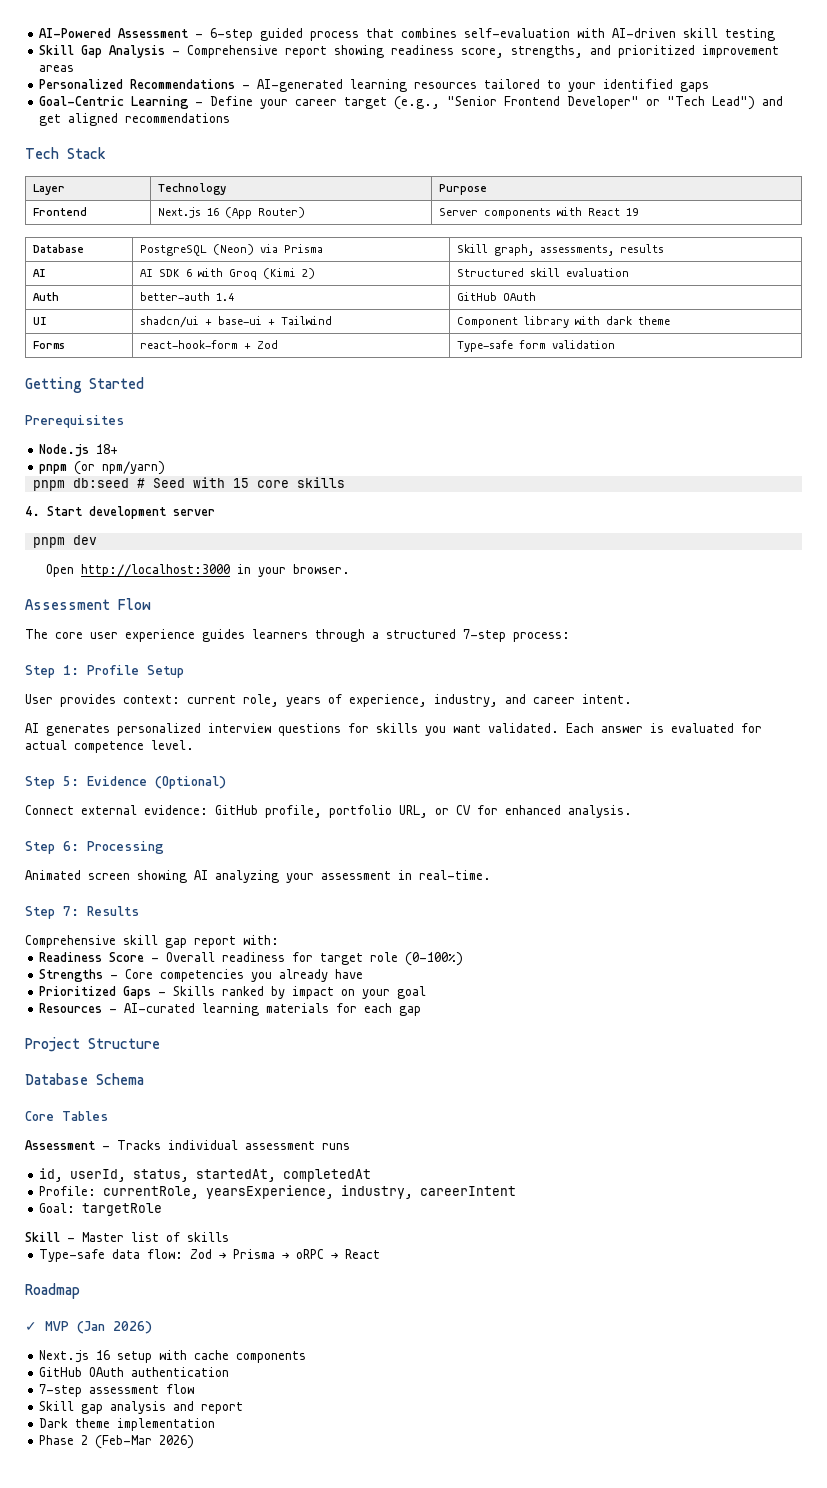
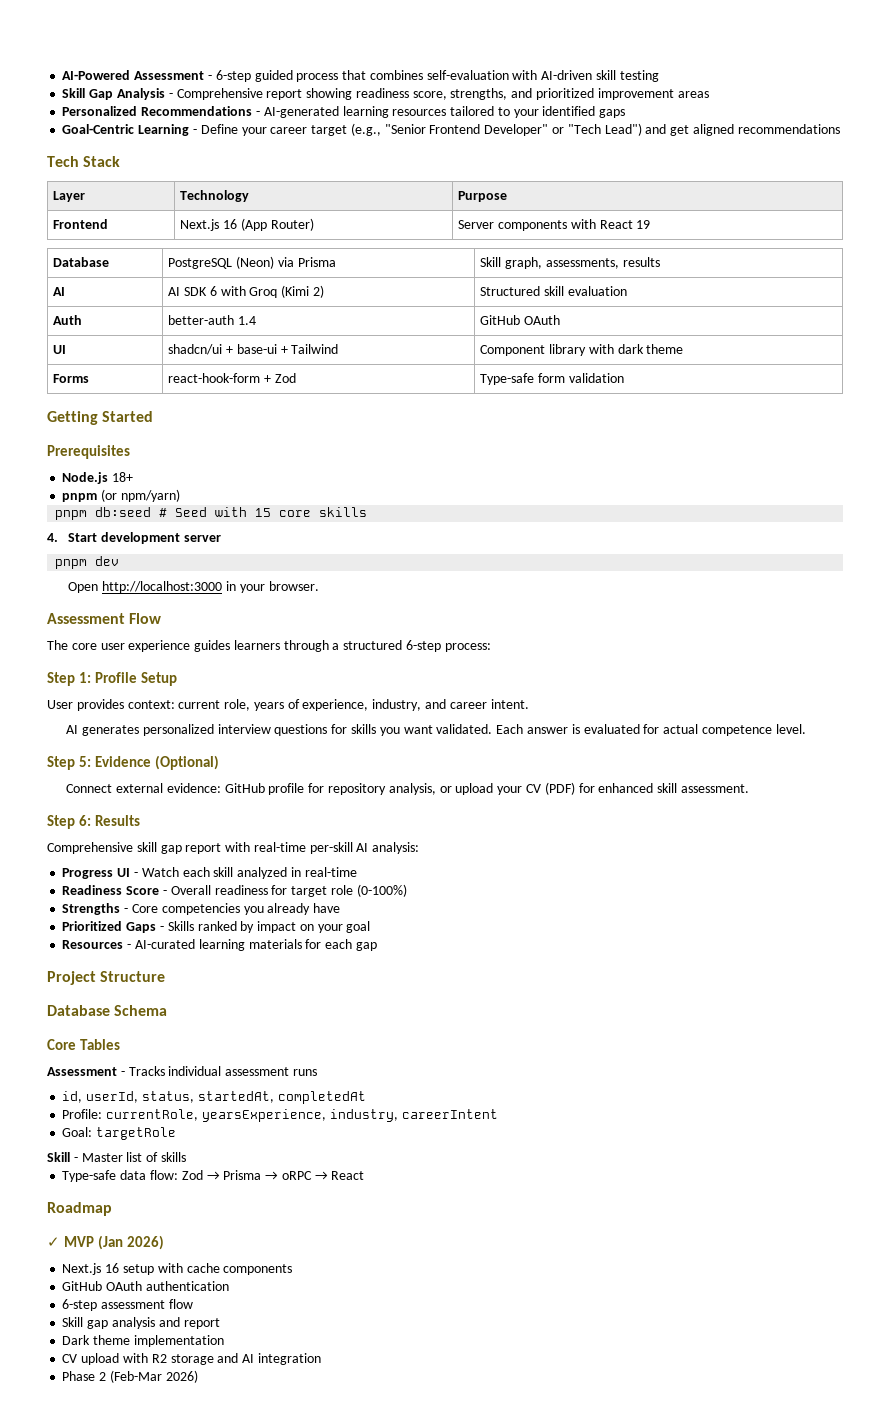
[463,629,506,642] 7-step -> [406,640,442,652] 6-step
[265,805,632,818] [25,841,164,854] [25,870,491,883] [25,906,79,919] profile, portfolio URL, or CV for enhanced analysis. // Step 6: Processing // Animated screen showing AI analyzing your assessment in real-time. // Step 7: -> [268,782,749,795] [47,815,91,829] profile for repository analysis, or upload your CV (PDF) for enhanced skill assessment. // Step 6:
[243,935,279,945] with: -> [225,842,420,854] [62,867,357,879] with real-time per-skill AI analysis: // Progress UI - Watch each skill analyzed in real-time
[39,1384,83,1397] 7-step -> [62,1299,98,1311] 6-step
(216, 1424) none -> [62,1353,321,1365] // CV upload with R2 storage and AI integration

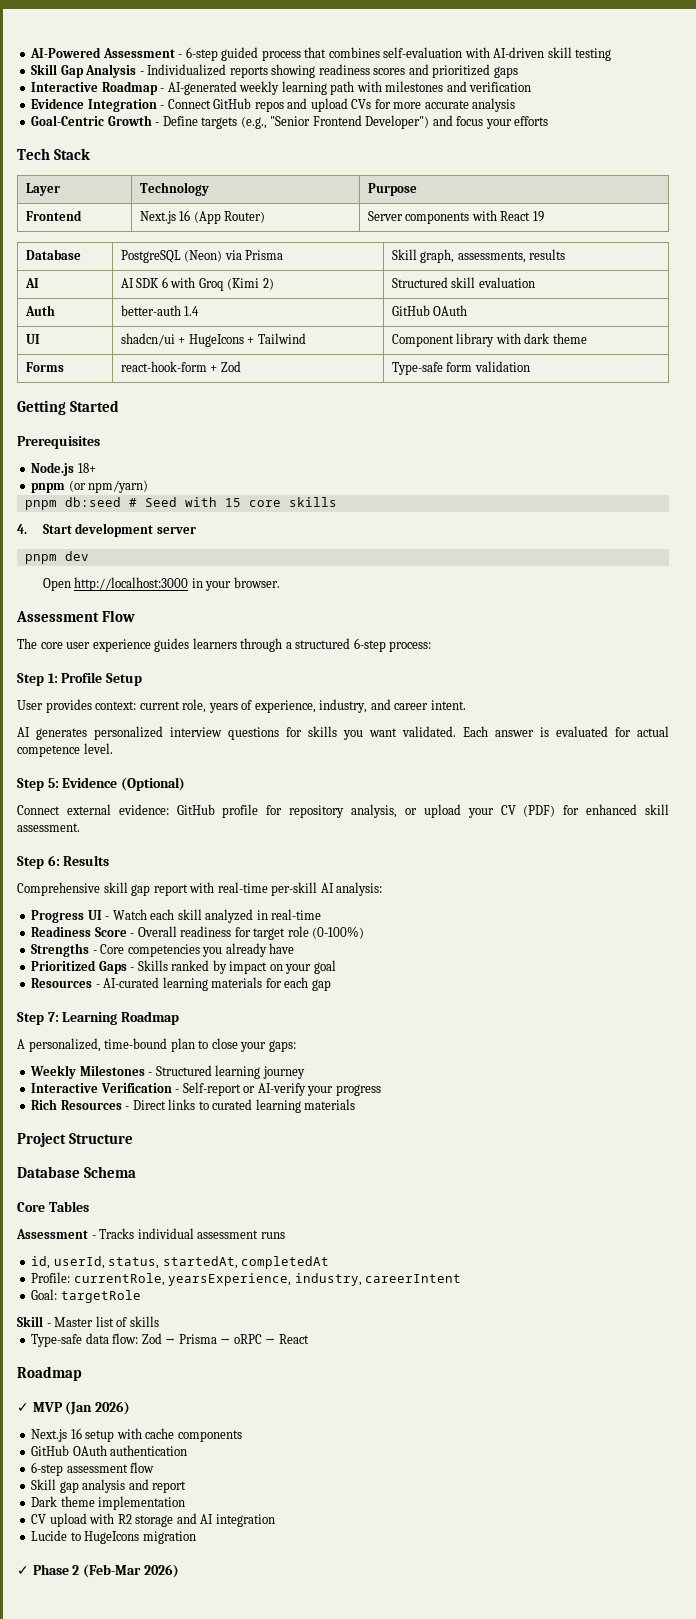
[176,88,709,100] [62,106,626,118] Comprehensive report showing readiness score, strengths, and prioritized improvement areas // Personalized Recommendations - AI-generated learning resources tailored to your identified gaps -> [147,64,518,78] [31,81,532,95] [31,98,516,112] Individualized reports showing readiness scores and prioritized gaps // Interactive Roadmap - AI-generated weekly learning path with milestones and verification // Evidence Integration - Connect GitHub repos and upload CVs for more accurate analysis
[138,124,190,136] Learning -> [107,115,152,126] Growth
[241,123,840,136] your career target (e.g., "Senior Frontend Developer" or "Tech Lead") and get aligned recommendations -> [201,115,549,129] targets (e.g., "Senior Frontend Developer") and focus your efforts
[236,344,277,354] base-ui -> [188,334,244,347] HugeIcons
(377, 946) none -> [17,1011,179,1025] [17,1038,296,1052] [30,1065,305,1079] [31,1082,381,1096] [31,1099,356,1113] // Step 7: Learning Roadmap // A personalized, time-bound plan to close your gaps: // Weekly Milestones - Structured learning journey // Interactive Verification - Self-report or AI-verify your progress // Rich Resources - Direct links to curated learning materials
(321, 1359) none -> [31,1530,196,1544] [17,1566,29,1575] Lucide to HugeIcons migration // ✓

